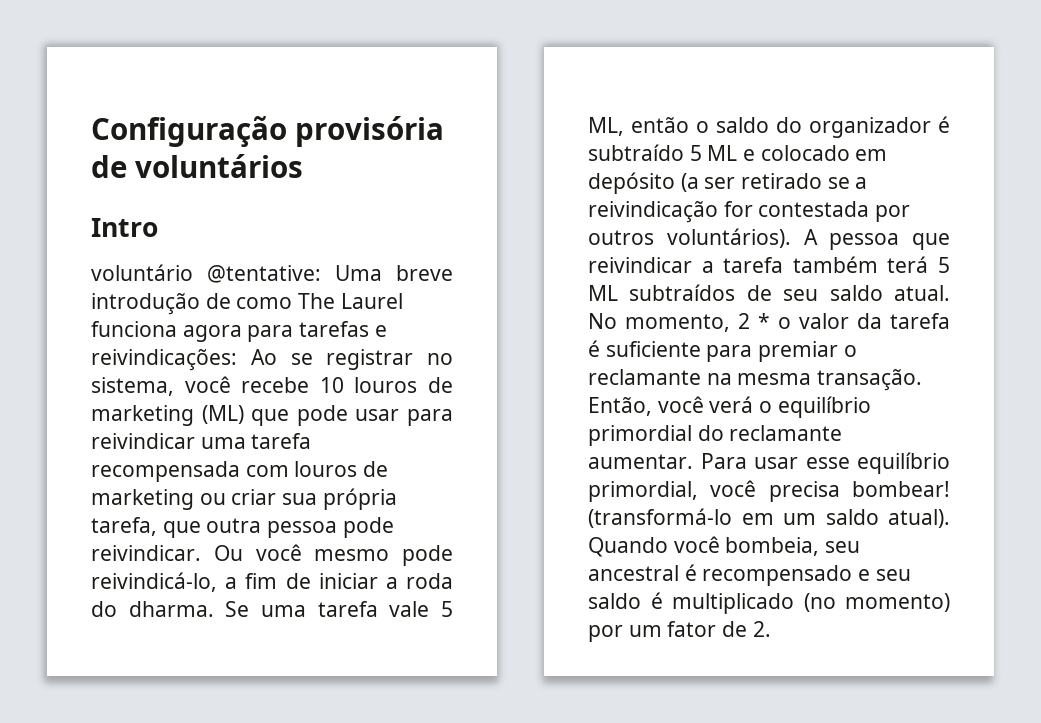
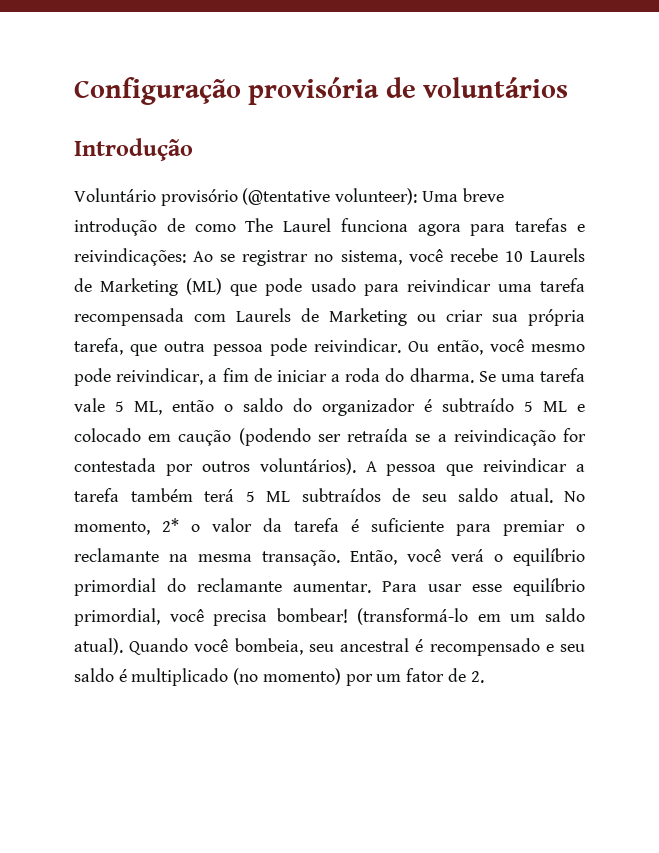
[91,218,158,237] [91,264,321,283] Intro // voluntário @tentative: -> [74,138,193,161] [74,188,418,206] Introdução // Voluntário provisório (@tentative volunteer):
[354,377,453,393] [91,405,194,426] louros de marketing -> [529,248,585,262] [74,278,179,296] Laurels de Marketing
[355,409,400,421] usar -> [310,278,356,292] usado
[294,461,389,477] [91,489,194,510] louros de marketing -> [236,308,407,326] Laurels de Marketing
(243, 553) none -> [436,340,483,355] então,
[91,572,217,592] reivindicá-lo, -> [116,368,204,385] reivindicar,
[588,172,823,194] depósito (a ser retirado -> [178,428,409,446] caução (podendo ser retraída
[738,313,770,329] 2 * -> [162,518,179,532] 2*

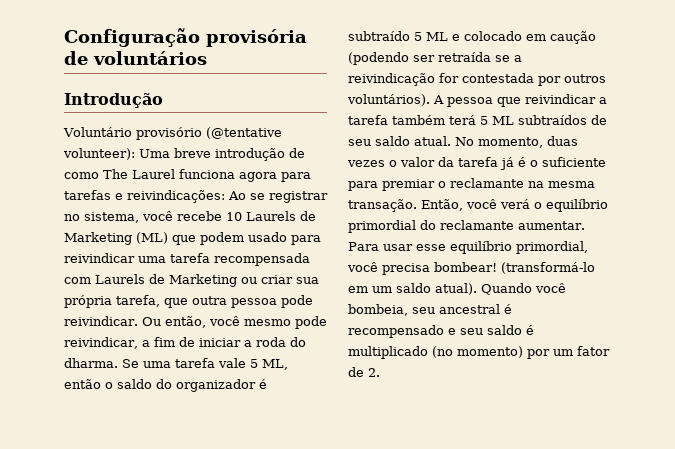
[265,278,303,296] pode -> [200,232,244,245] podem
[162,518,179,532] 2* -> [547,136,578,146] [347,160,385,167] duas vezes
[351,519,359,532] é -> [500,157,538,170] já é o

